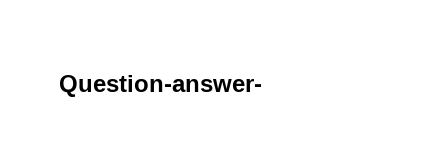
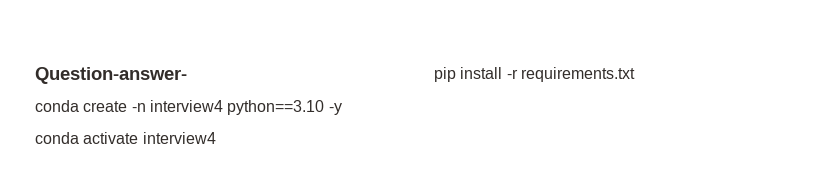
(262, 86) none -> [35,100,342,115] [35,132,216,144] [434,67,635,82] // conda create -n interview4 python==3.10 -y // conda activate interview4 // pip install -r requirements.txt

